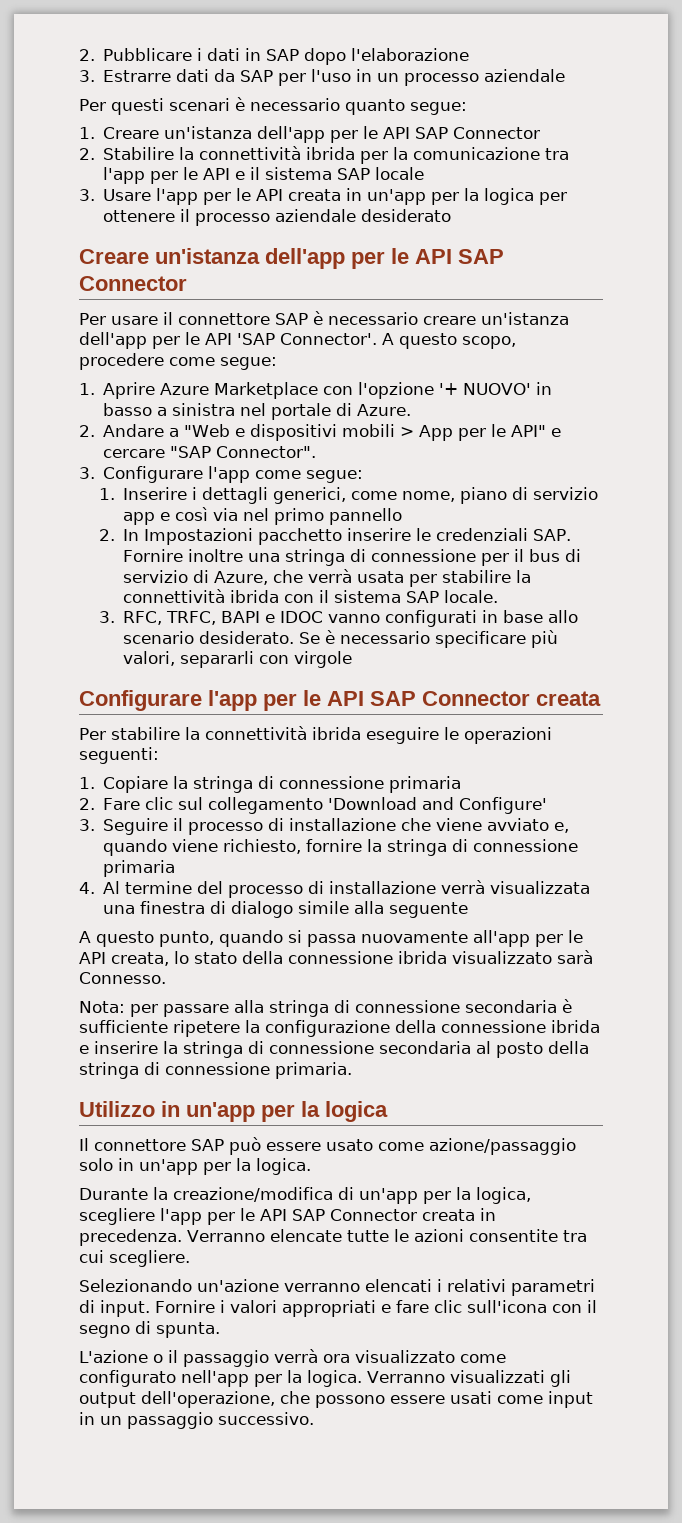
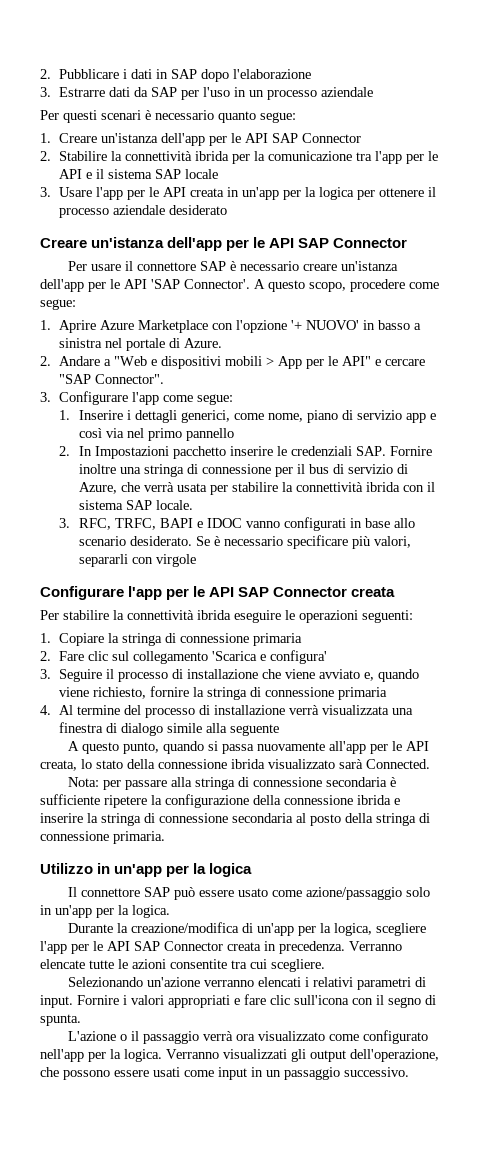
[328,797,548,814] 'Download and Configure' -> [212,650,328,664] 'Scarica e configura'
[79,972,166,984] Connesso. -> [366,759,430,769] Connected.

